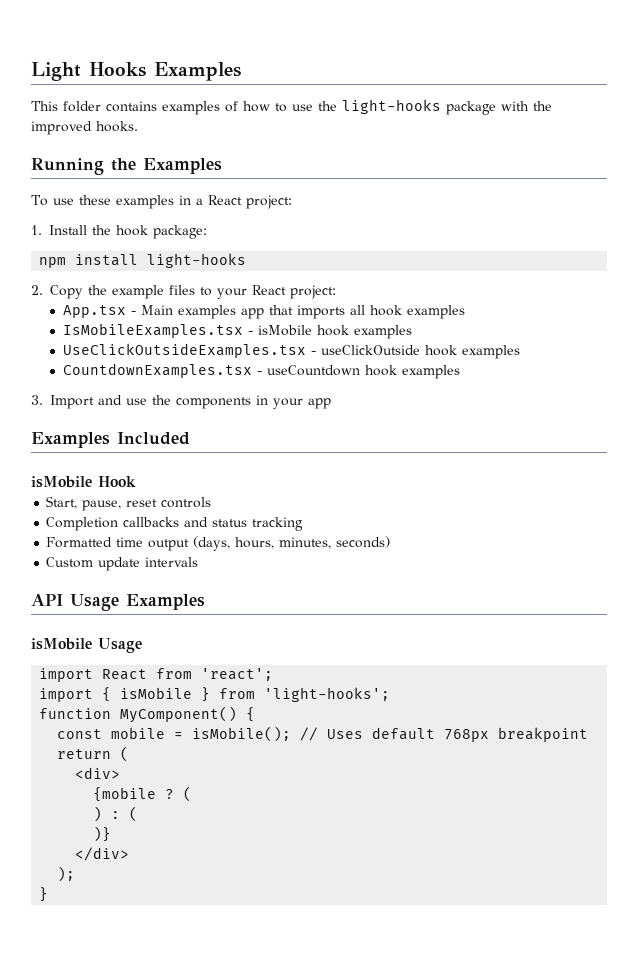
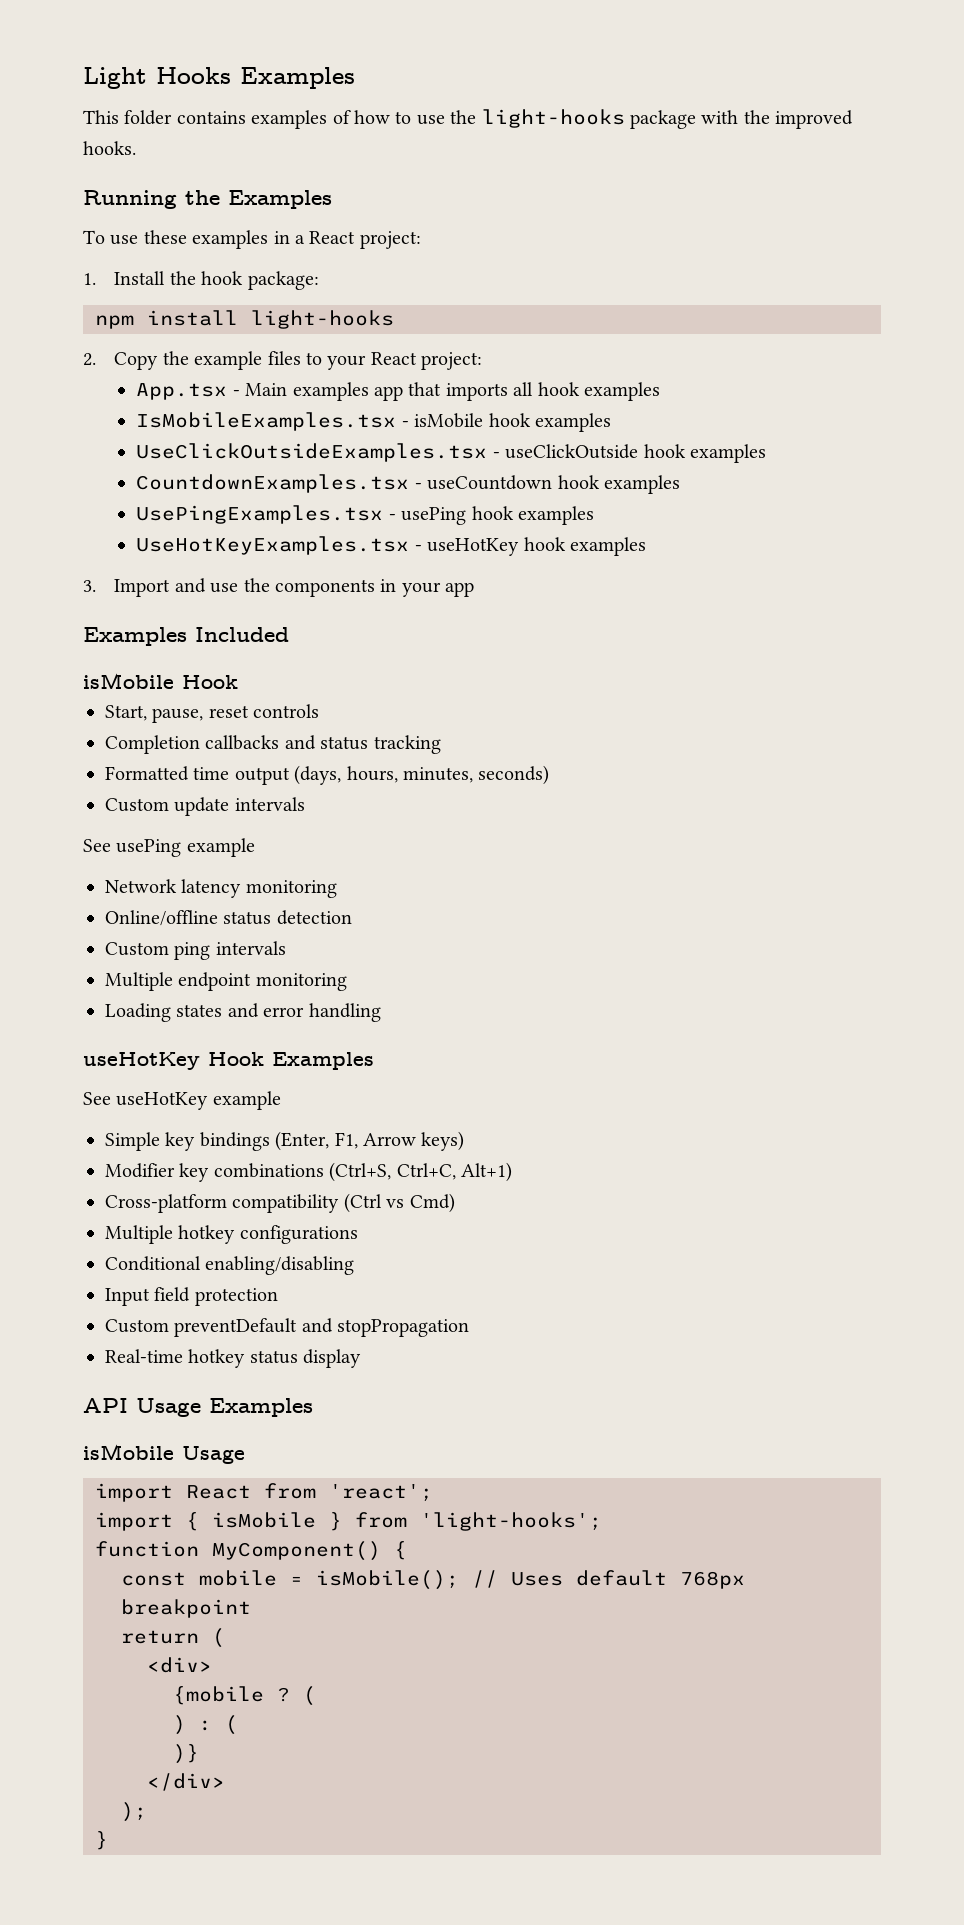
(460, 372) none -> [136,505,594,525] [136,536,646,556] // UsePingExamples.tsx - usePing hook examples // UseHotKeyExamples.tsx - useHotKey hook examples
(199, 562) none -> [83,838,255,857] [105,879,337,898] [105,910,352,926] [105,941,286,960] [105,972,347,991] [105,1003,381,1022] [83,1052,374,1070] [83,1091,281,1110] [105,1131,465,1151] [105,1162,512,1182] [105,1193,455,1213] [105,1225,358,1244] [105,1256,355,1275] [105,1287,278,1306] [105,1318,470,1337] [105,1349,362,1368] // See usePing example // Network latency monitoring // Online/offline status detection // Custom ping intervals // Multiple endpoint monitoring // Loading states and error handling // useHotKey Hook Examples // See useHotKey example // Simple key bindings (Enter, F1, Arrow keys) // Modifier key combinations (Ctrl+S, Ctrl+C, Alt+1) // Cross-platform compatibility (Ctrl vs Cmd) // Multiple hotkey configurations // Conditional enabling/disabling // Input field protection // Custom preventDefault and stopPropagation // Real-time hotkey status display

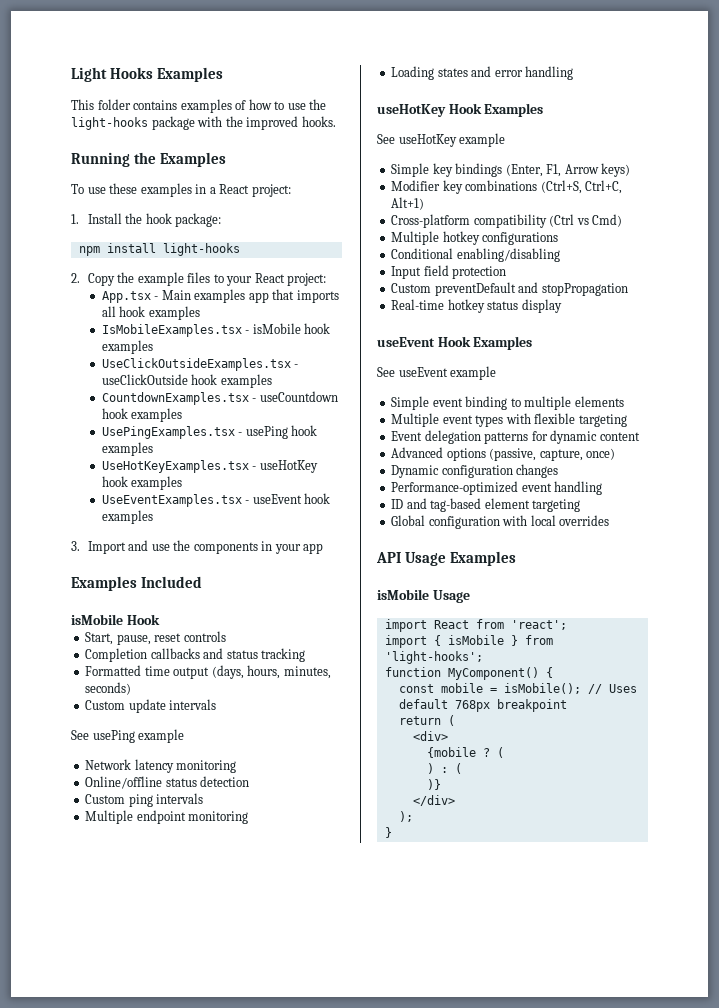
(646, 546) none -> [101,493,331,507] [101,510,153,524] // UseEventExamples.tsx - useEvent hook examples
(362, 1358) none -> [377,336,533,350] [377,366,497,380] [391,396,624,410] [391,413,627,427] [391,430,640,444] [391,447,616,461] [391,464,559,478] [391,481,603,495] [391,498,581,512] [391,515,610,529] // useEvent Hook Examples // See useEvent example // Simple event binding to multiple elements // Multiple event types with flexible targeting // Event delegation patterns for dynamic content // Advanced options (passive, capture, once) // Dynamic configuration changes // Performance-optimized event handling // ID and tag-based element targeting // Global configuration with local overrides

